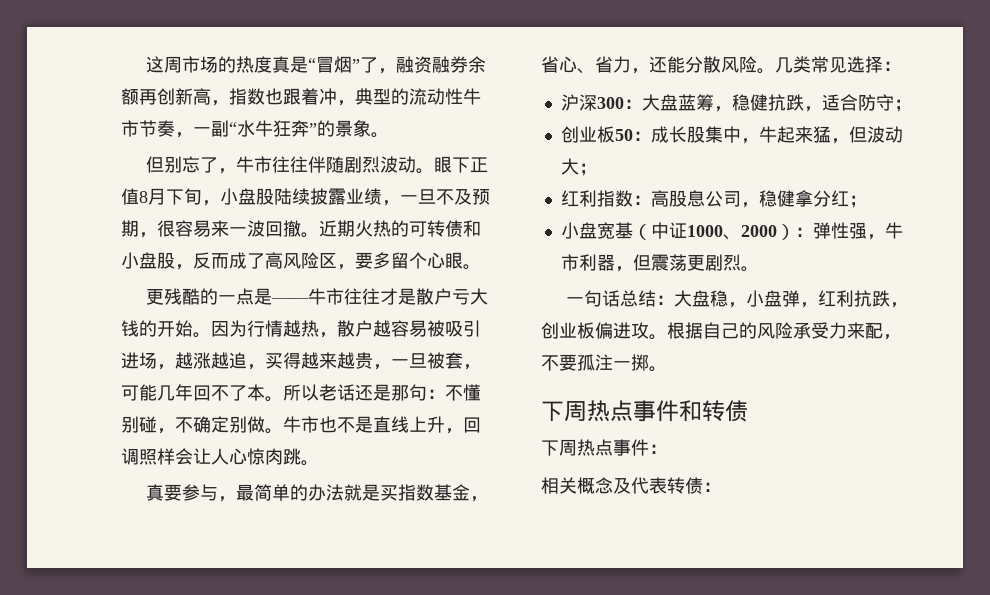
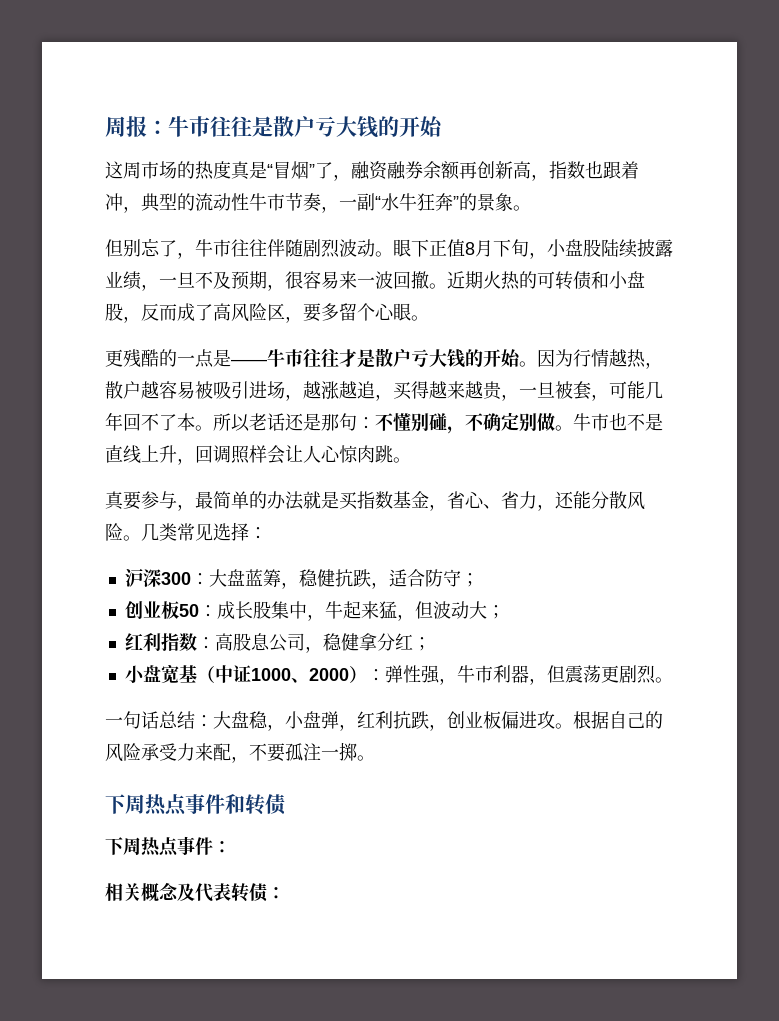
(145, 64) none -> [105,116,443,138] 周报：牛市往往是散户亏大钱的开始 //

